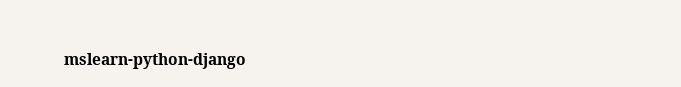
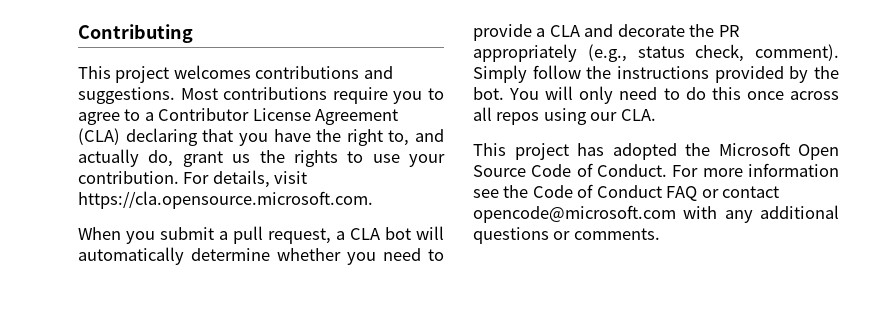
[64,53,246,69] mslearn-python-django -> [78,24,193,43] [78,65,393,83] [78,87,445,104] [78,108,399,125] [78,128,444,146] [78,149,445,167] [78,170,308,188] [78,191,373,209] [78,226,444,244] [78,247,444,265] [473,24,739,41] [473,44,839,62] [473,65,839,83] [473,86,839,104] [473,107,656,125] [473,142,839,160] [473,163,839,177] [473,184,780,201] [473,205,839,223] [473,227,660,244] Contributing // This project welcomes contributions and suggestions. Most contributions require you to agree to a Contributor License Agreement (CLA) declaring that you have the right to, and actually do, grant us the rights to use your contribution. For details, visit https://cla.opensource.microsoft.com. // When you submit a pull request, a CLA bot will automatically determine whether you need to provide a CLA and decorate the PR appropriately (e.g., status check, comment). Simply follow the instructions provided by the bot. You will only need to do this once across all repos using our CLA. // This project has adopted the Microsoft Open Source Code of Conduct. For more information see the Code of Conduct FAQ or contact opencode@microsoft.com with any additional questions or comments.

